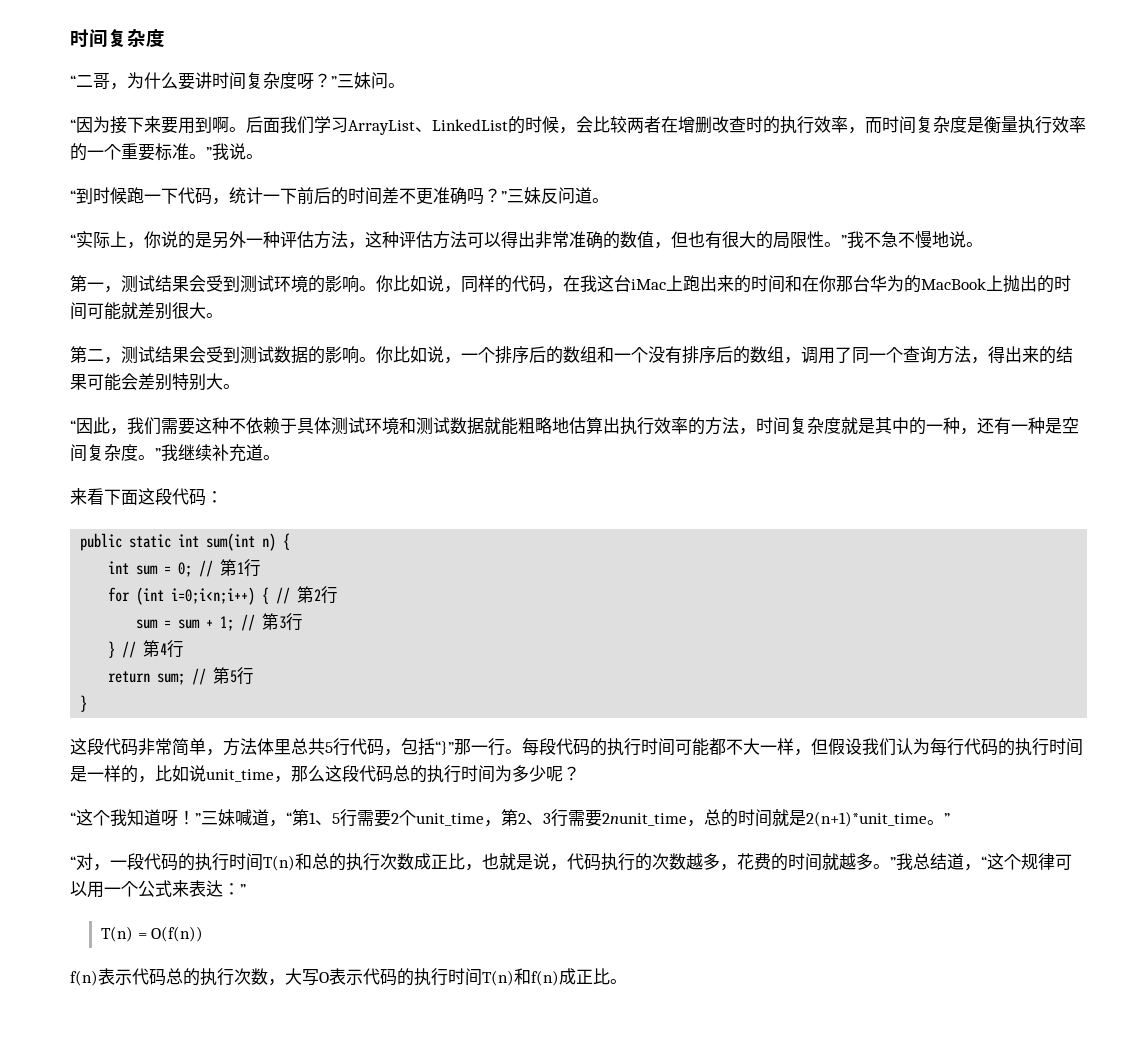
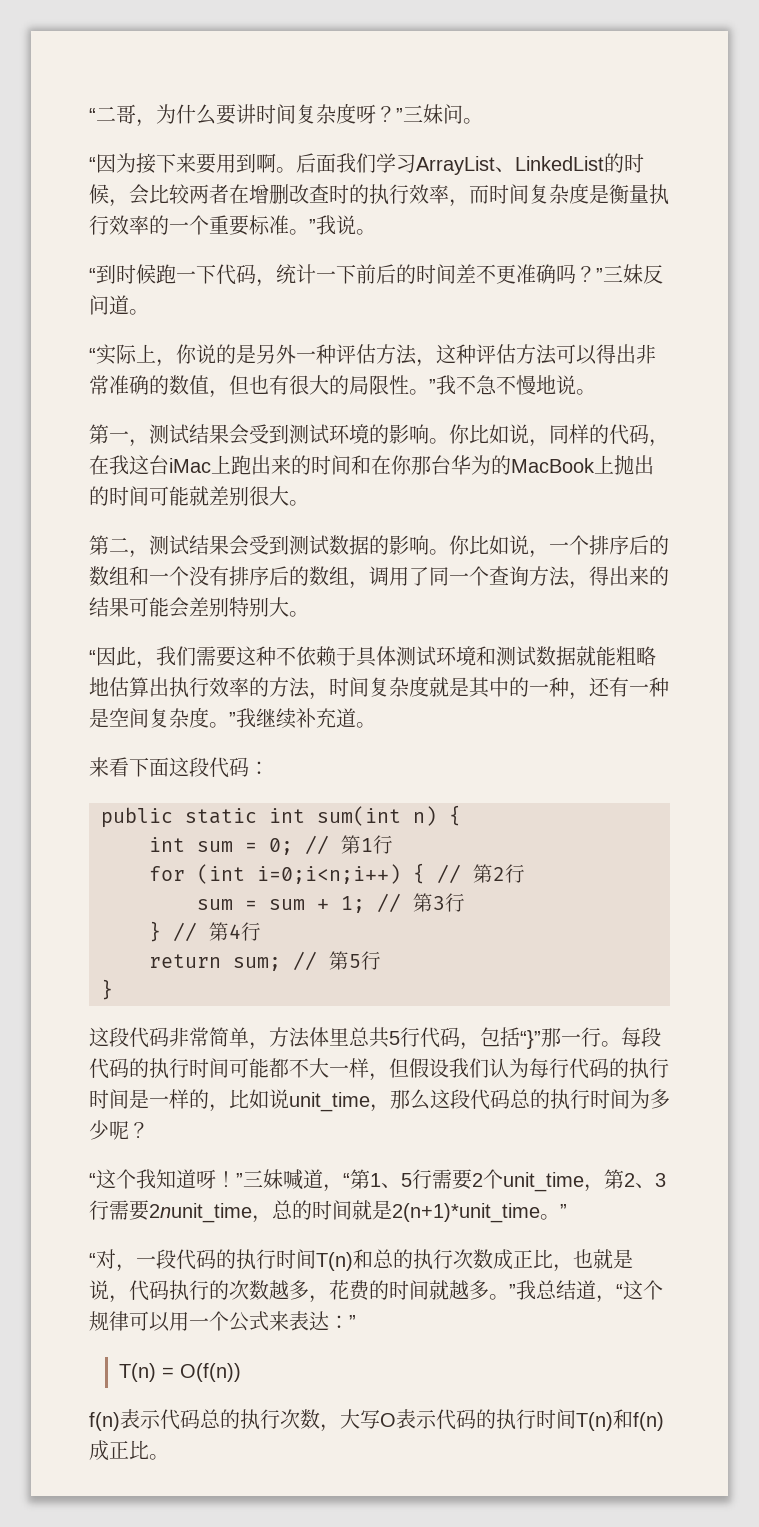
[70,29,165,48] 时间复杂度 // -> (89, 115) none

